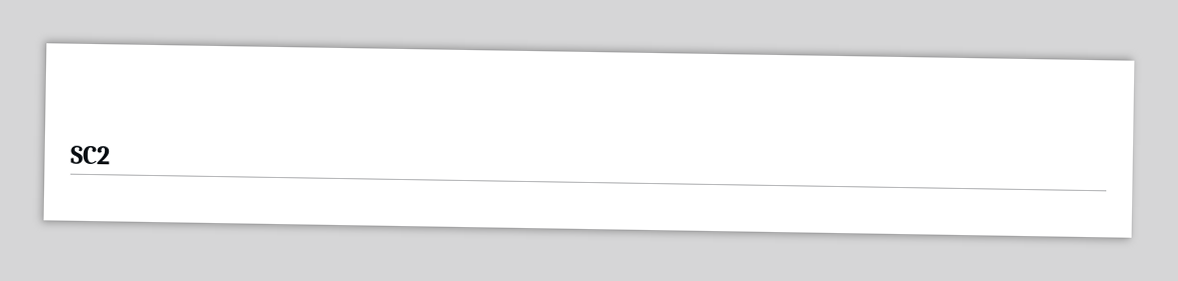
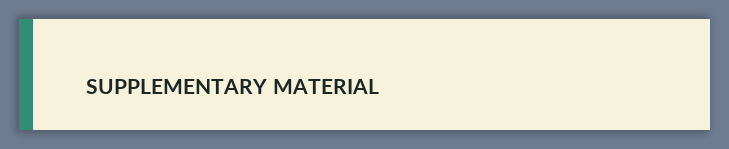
[70,145,110,165] SC2 -> [86,79,379,94] SUPPLEMENTARY MATERIAL

